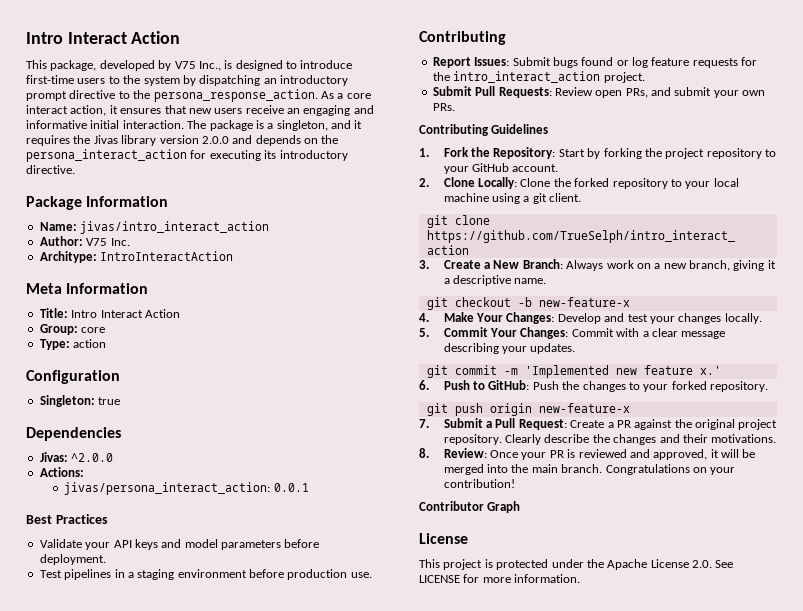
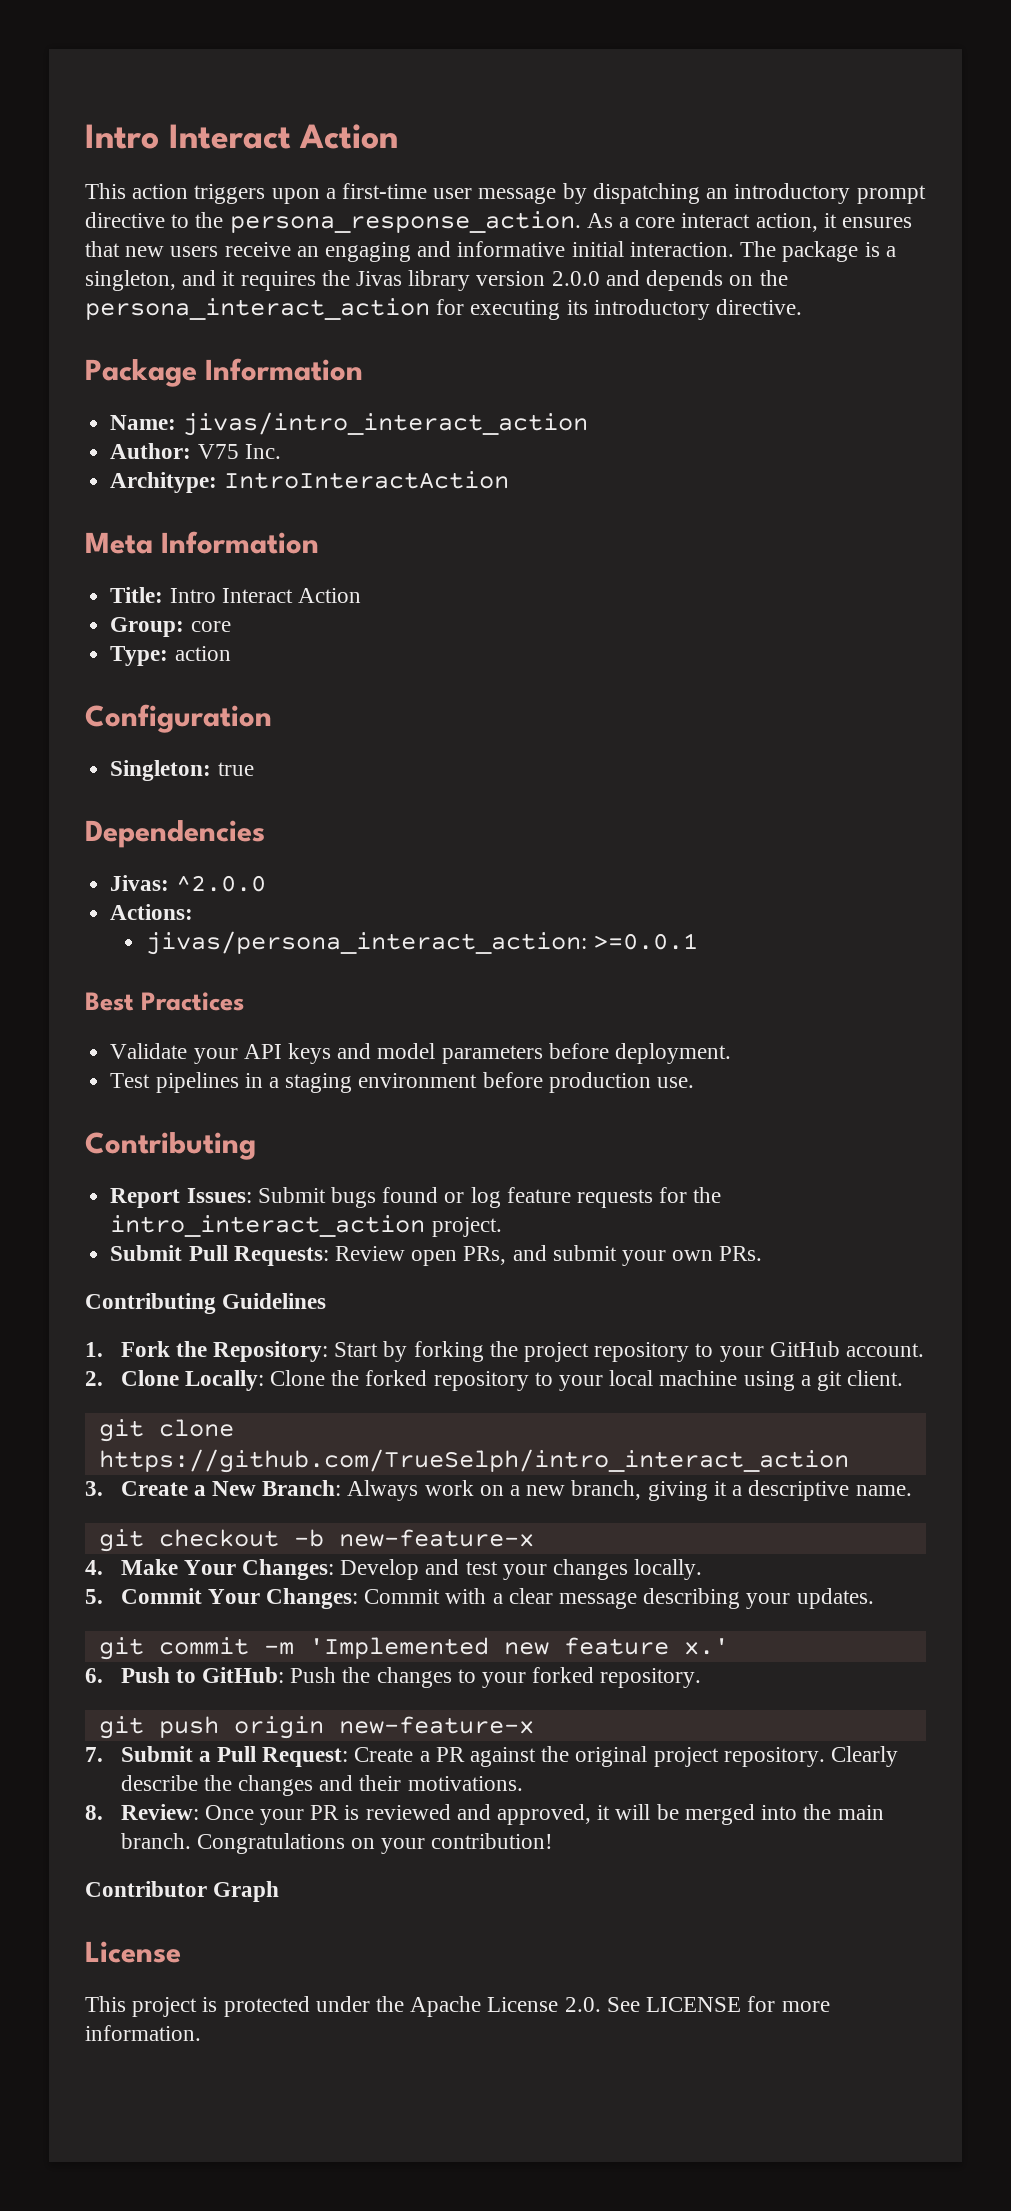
[50,60,353,71] [26,75,180,86] package, developed by V75 Inc., is designed to introduce first-time users to the system -> [132,183,557,204] action triggers upon a first-time user message
[273,483,309,492] 0.0.1 -> [593,933,699,950] >=0.0.1

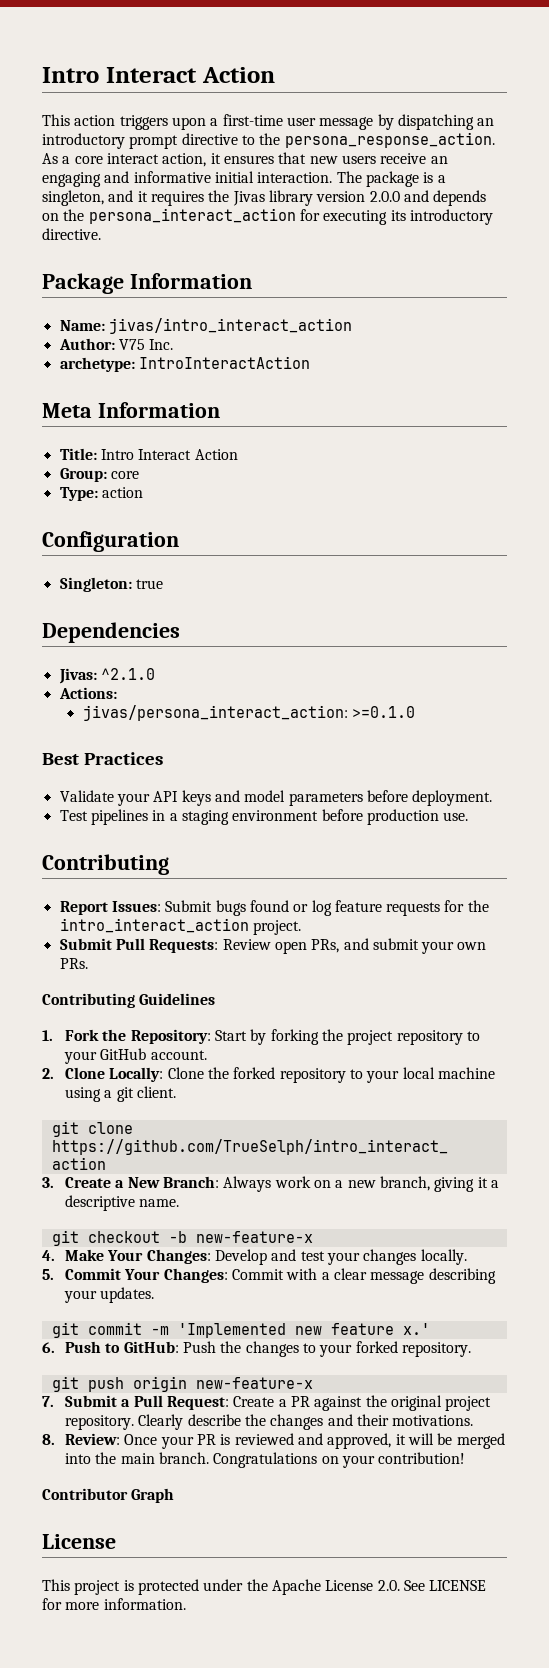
[110,472,218,493] Architype: -> [59,357,135,372] archetype:
[175,875,266,892] ^2.0.0 -> [100,668,155,680] ^2.1.0
[593,933,699,950] >=0.0.1 -> [351,706,415,718] >=0.1.0

